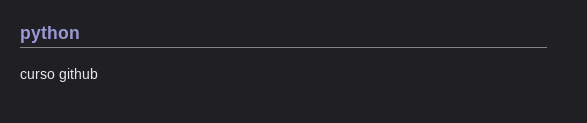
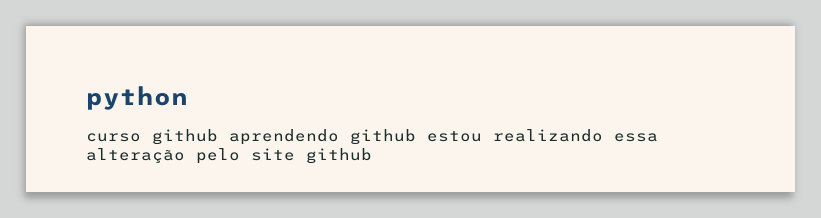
(98, 75) none -> [229,129,658,145] [86,148,372,164] aprendendo github estou realizando essa alteração pelo site github

